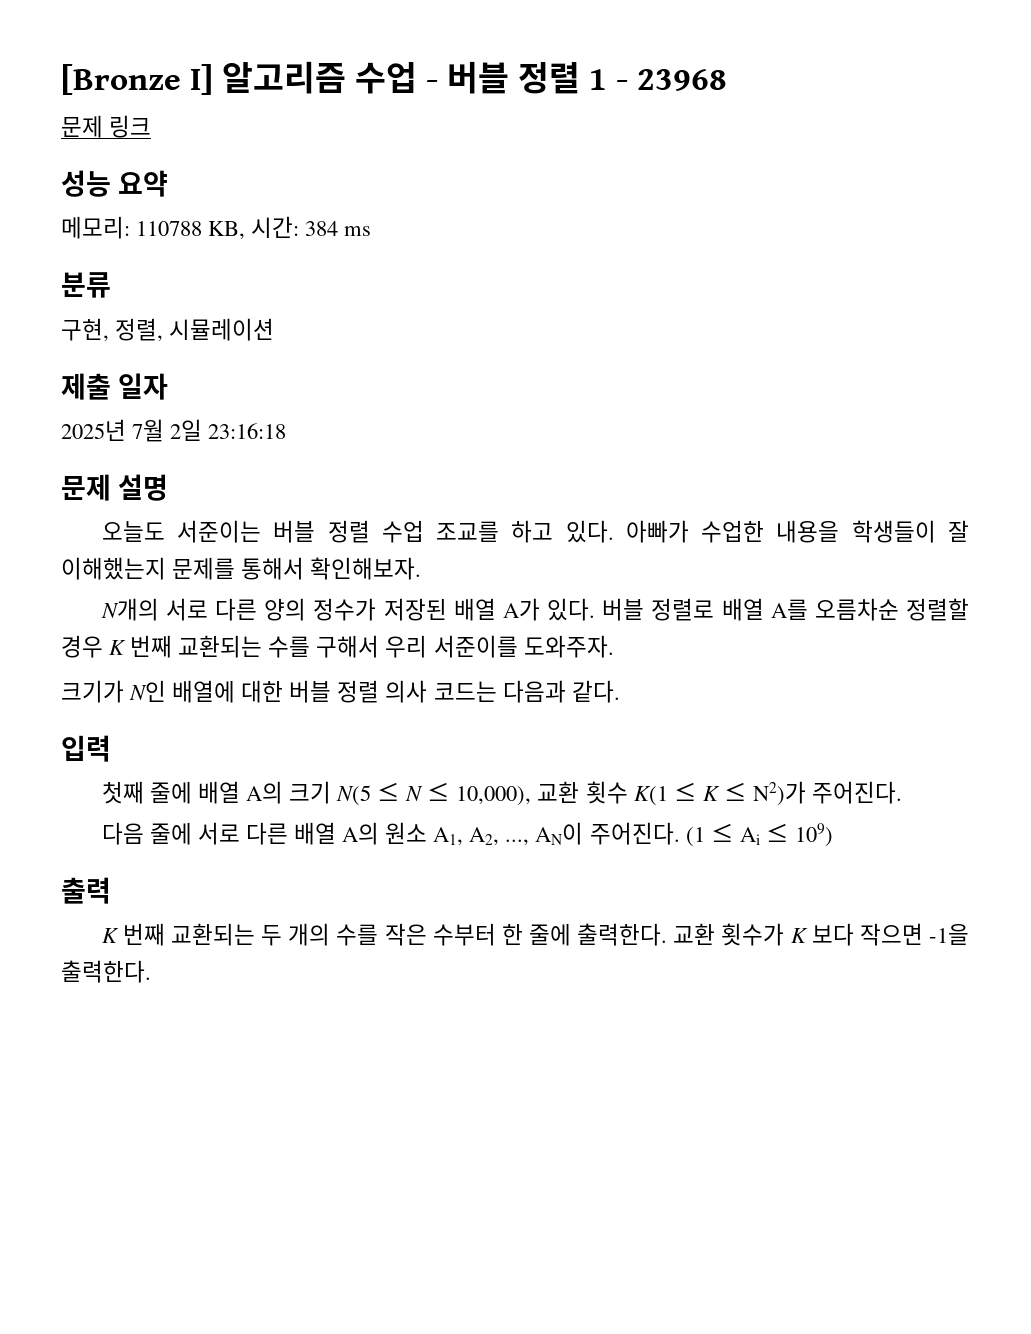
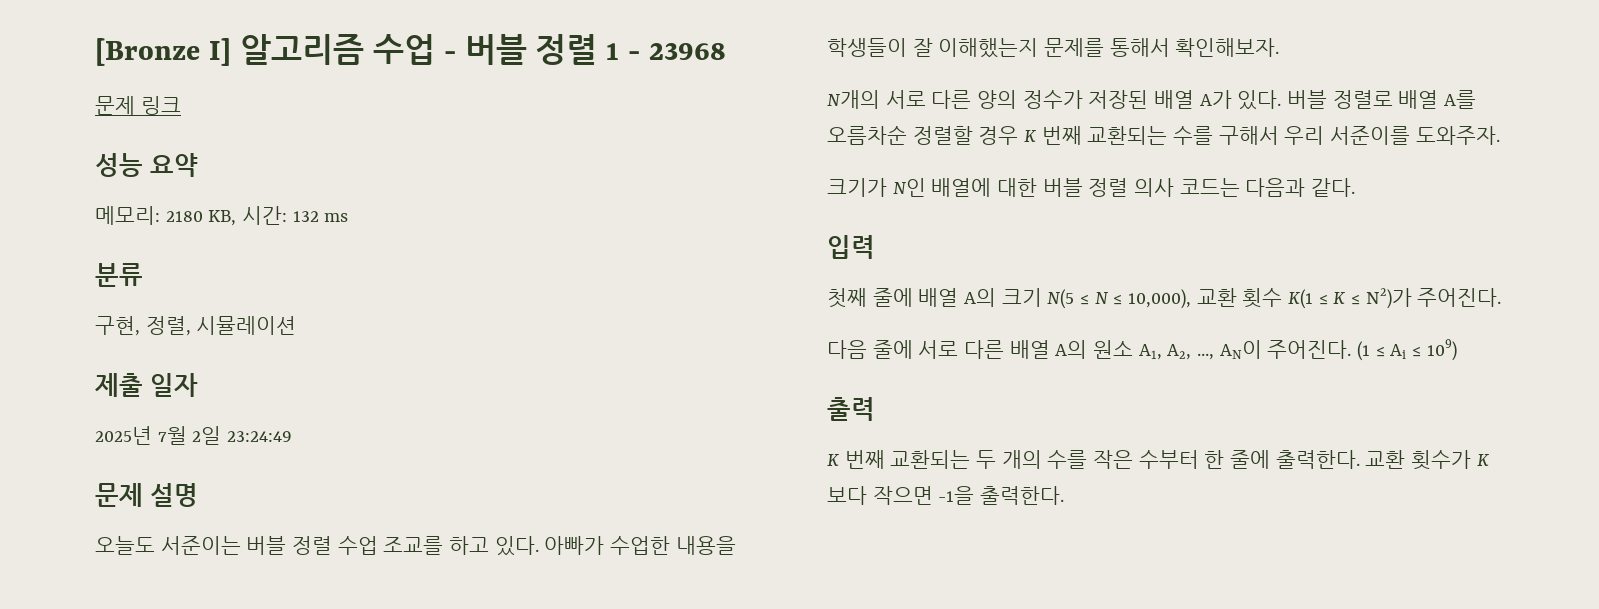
[136,221,203,236] 110788 -> [165,211,203,222] 2180
[305,221,339,236] 384 -> [292,211,319,222] 132
[208,423,287,439] 23:16:18 -> [227,431,293,442] 23:24:49

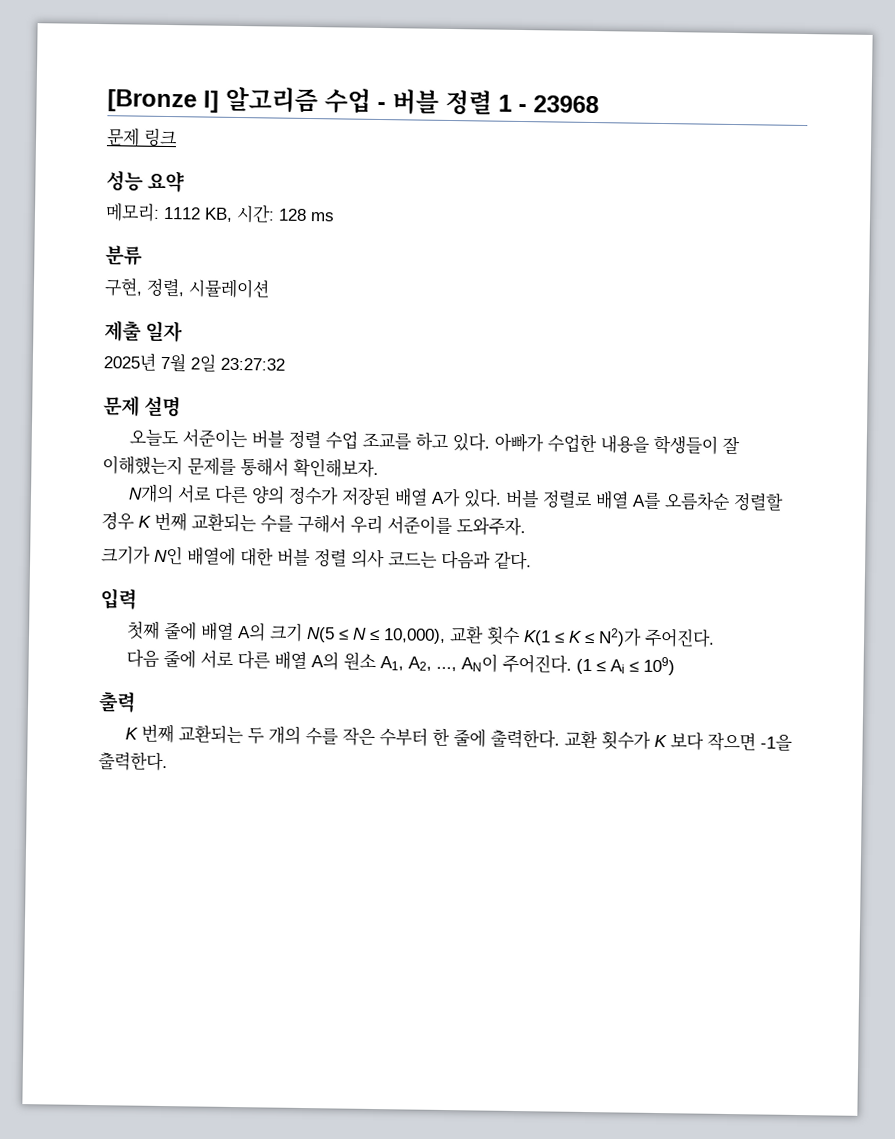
[165,211,203,222] 2180 -> [163,206,201,220] 1112
[292,211,319,222] 132 -> [278,208,307,221] 128
[227,431,293,442] 23:24:49 -> [220,357,285,371] 23:27:32

